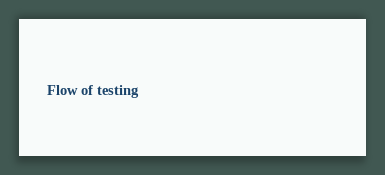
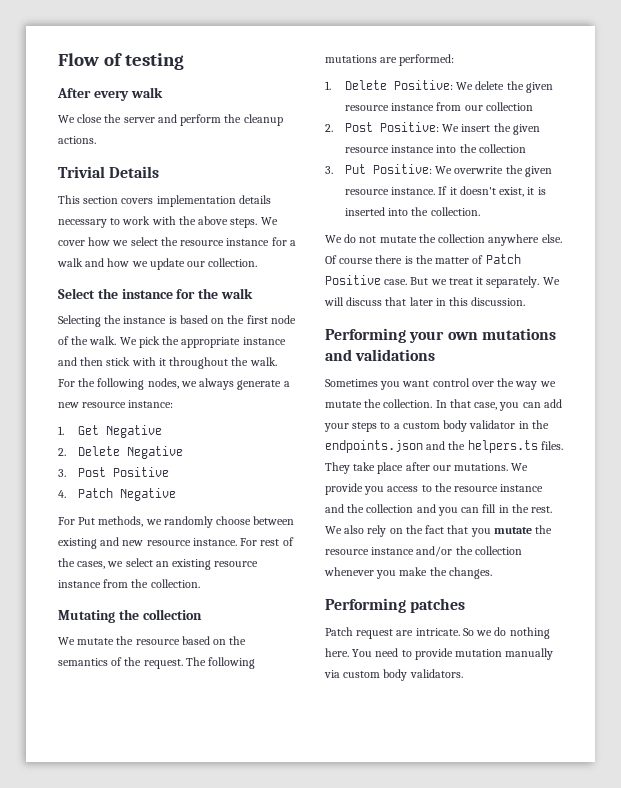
(139, 91) none -> [57,87,163,101] [58,114,283,126] [58,136,96,144] [58,166,160,178] [58,195,271,207] [58,216,278,228] [58,237,296,246] [57,258,258,270] [58,288,253,299] [58,315,296,327] [58,336,286,348] [58,357,277,369] [58,378,290,390] [58,400,174,408] [58,425,162,438] [58,446,183,459] [58,467,169,477] [58,488,176,501] [58,516,295,528] [58,537,294,549] [58,558,259,570] [58,579,200,588] [58,609,202,623] [58,636,247,645] [58,657,256,669] [325,54,455,66] [325,80,553,93] [344,102,533,111] [325,122,540,135] [344,144,526,153] [325,164,552,177] [344,186,546,197] [344,207,480,216] [325,234,562,246] [325,254,521,264] [325,275,560,288] [324,297,526,306] [325,328,556,343] [325,349,436,361] [325,378,556,390] [325,399,562,411] [324,420,549,432] [325,440,563,453] [325,462,529,474] [325,483,544,495] [325,504,553,516] [325,525,553,537] [325,546,522,557] [324,567,492,579] [325,598,466,613] [325,627,550,639] [325,648,554,660] [324,669,463,681] // After every walk // We close the server and perform the cleanup actions. // Trivial Details // This section covers implementation details necessary to work with the above steps. We cover how we select the resource instance for a walk and how we update our collection. // Select the instance for the walk // Selecting the instance is based on the first node of the walk. We pick the appropriate instance and then stick with it throughout the walk. For the following nodes, we always generate a new resource instance: // 1. Get Negative // 2. Delete Negative // 3. Post Positive // 4. Patch Negative // For Put methods, we randomly choose between existing and new resource instance. For rest of the cases, we select an existing resource instance from the collection. // Mutating the collection // We mutate the resource based on the semantics of the request. The following mutations are performed: // 1. Delete Positive: We delete the given resource instance from our collection // 2. Post Positive: We insert the given resource instance into the collection // 3. Put Positive: We overwrite the given resource instance. If it doesn't exist, it is inserted into the collection. // We do not mutate the collection anywhere else. Of course there is the matter of Patch Positive case. But we treat it separately. We will discuss that later in this discussion. // Performing your own mutations and validations // Sometimes you want control over the way we mutate the collection. In that case, you can add your steps to a custom body validator in the endpoints.json and the helpers.ts files. They take place after our mutations. We provide you access to the resource instance and the collection and you can fill in the rest. We also rely on the fact that you mutate the resource instance and/or the collection whenever you make the changes. // Performing patches // Patch request are intricate. So we do nothing here. You need to provide mutation manually via custom body validators.

